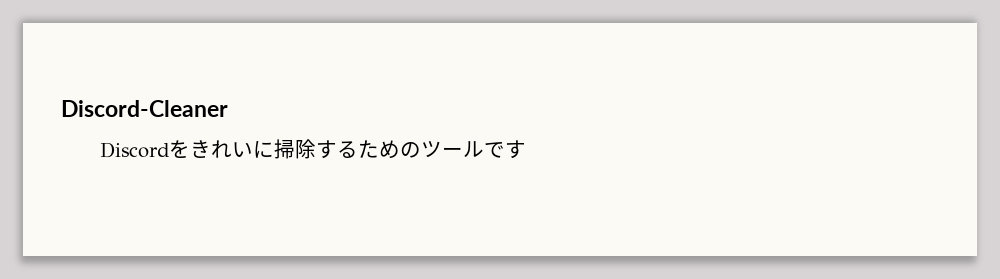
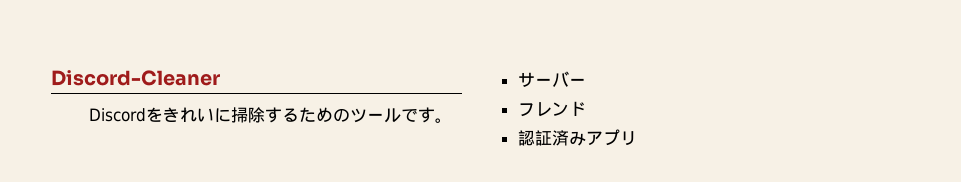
(526, 149) none -> [434,118,452,123] [517,71,586,87] [517,101,586,117] [517,129,637,146] 。 // サーバー // フレンド // 認証済みアプリ

